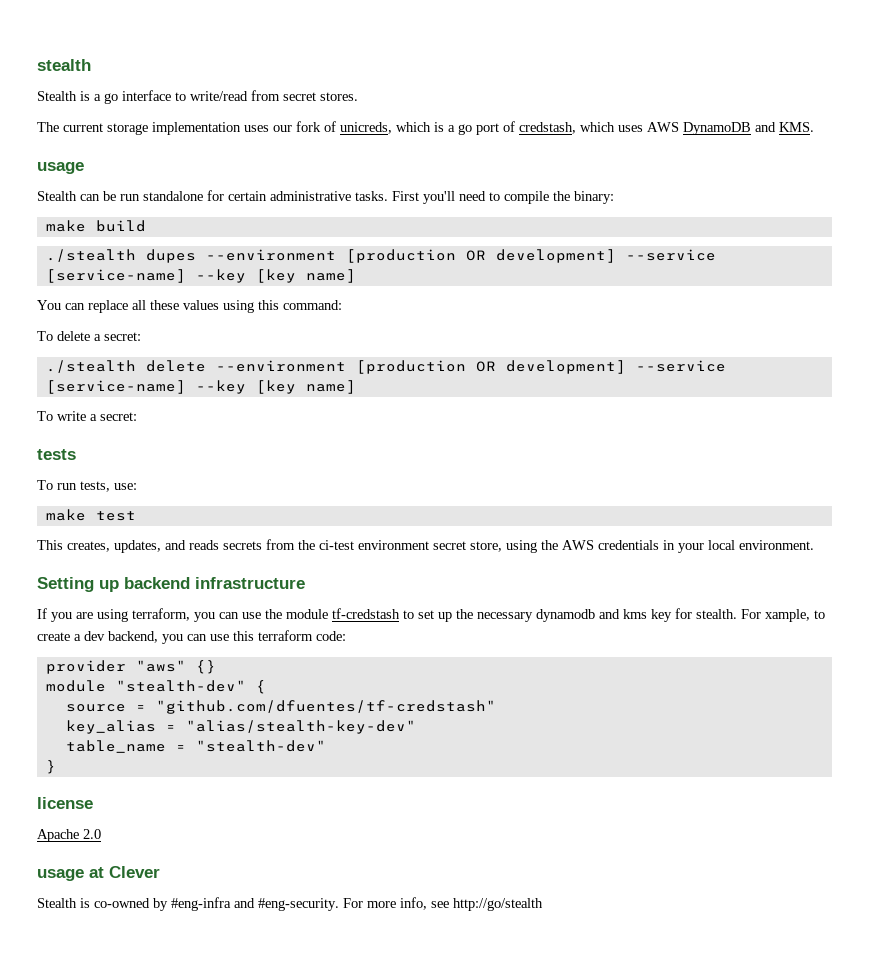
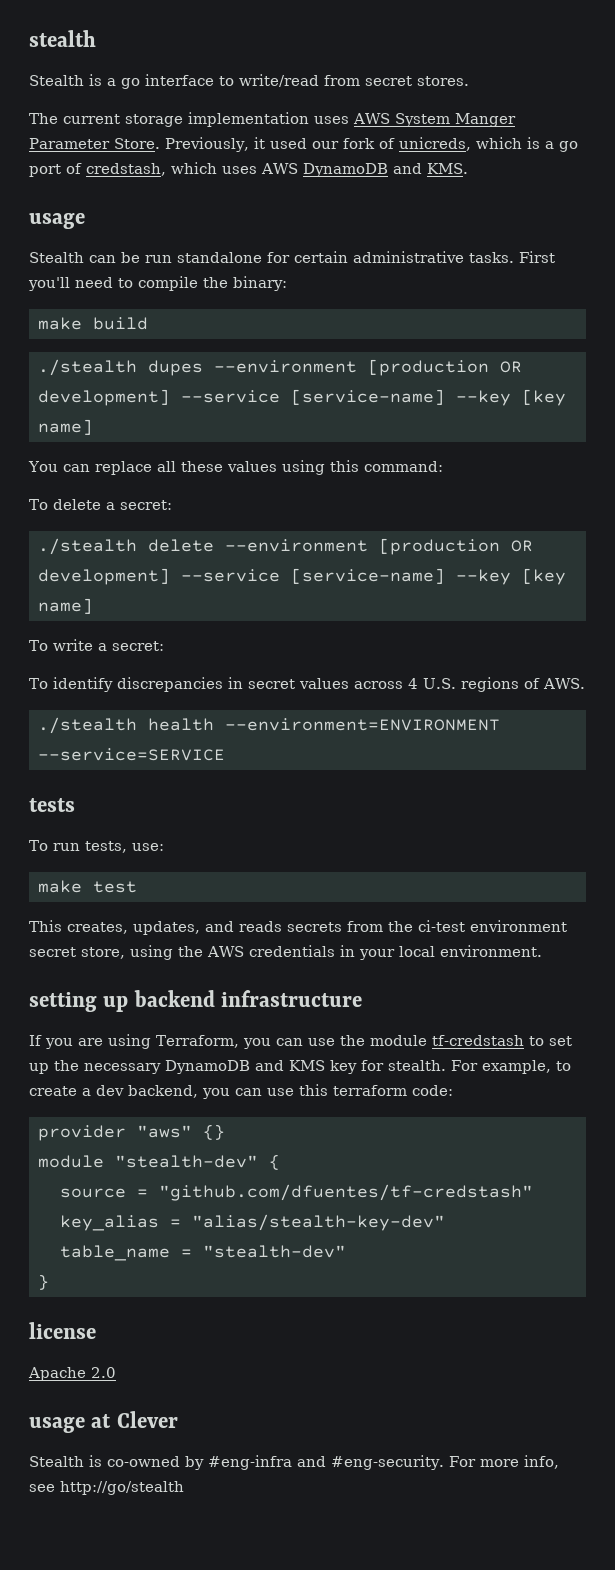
(269, 128) none -> [353,113,516,127] [29,137,307,152] AWS System Manger Parameter Store. Previously, it used
(137, 416) none -> [29,677,585,692] [37,717,500,734] [37,748,225,761] // To identify discrepancies in secret values across 4 U.S. regions of AWS. // ./stealth health --environment=ENVIRONMENT --service=SERVICE
[37,577,94,592] Setting -> [29,992,97,1012] setting
[132,608,190,621] terraform, -> [156,1035,239,1048] Terraform,
[536,609,647,622] dynamodb and kms -> [165,1060,325,1074] DynamoDB and KMS
[765,609,810,622] xample, -> [482,1060,551,1074] example,

